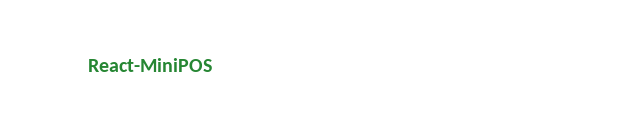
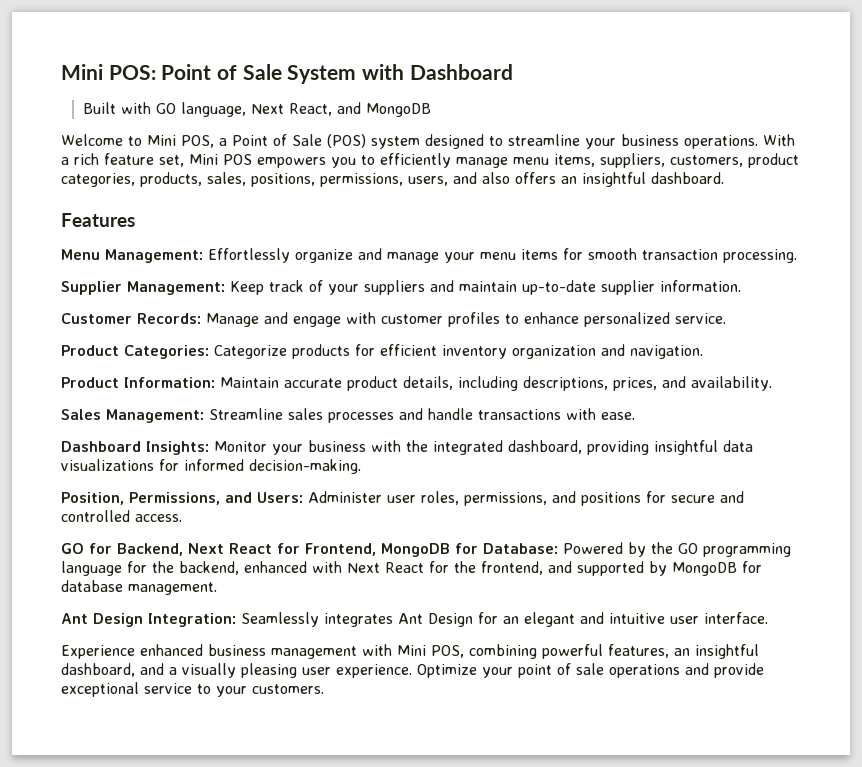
[88,58,212,72] React-MiniPOS -> [61,64,513,84] [83,102,432,117] [61,134,795,149] [61,153,799,168] [61,172,724,187] [61,213,135,227] [61,248,797,263] [61,280,741,295] [61,312,726,327] [61,344,703,359] [61,376,772,391] [61,408,635,423] [61,440,753,455] [61,459,361,474] [61,491,744,506] [61,510,182,522] [61,542,791,557] [61,561,762,576] [61,580,217,595] [61,612,768,627] [61,644,759,659] [61,663,764,678] [61,682,324,697] Mini POS: Point of Sale System with Dashboard // Built with GO language, Next React, and MongoDB // Welcome to Mini POS, a Point of Sale (POS) system designed to streamline your business operations. With a rich feature set, Mini POS empowers you to efficiently manage menu items, suppliers, customers, product categories, products, sales, positions, permissions, users, and also offers an insightful dashboard. // Features // Menu Management: Effortlessly organize and manage your menu items for smooth transaction processing. // Supplier Management: Keep track of your suppliers and maintain up-to-date supplier information. // Customer Records: Manage and engage with customer profiles to enhance personalized service. // Product Categories: Categorize products for efficient inventory organization and navigation. // Product Information: Maintain accurate product details, including descriptions, prices, and availability. // Sales Management: Streamline sales processes and handle transactions with ease. // Dashboard Insights: Monitor your business with the integrated dashboard, providing insightful data visualizations for informed decision-making. // Position, Permissions, and Users: Administer user roles, permissions, and positions for secure and controlled access. // GO for Backend, Next React for Frontend, MongoDB for Database: Powered by the GO programming language for the backend, enhanced with Next React for the frontend, and supported by MongoDB for database management. // Ant Design Integration: Seamlessly integrates Ant Design for an elegant and intuitive user interface. // Experience enhanced business management with Mini POS, combining powerful features, an insightful dashboard, and a visually pleasing user experience. Optimize your point of sale operations and provide exceptional service to your customers.

